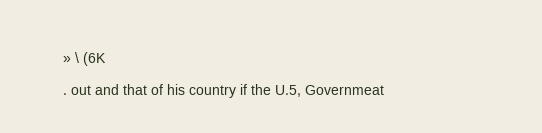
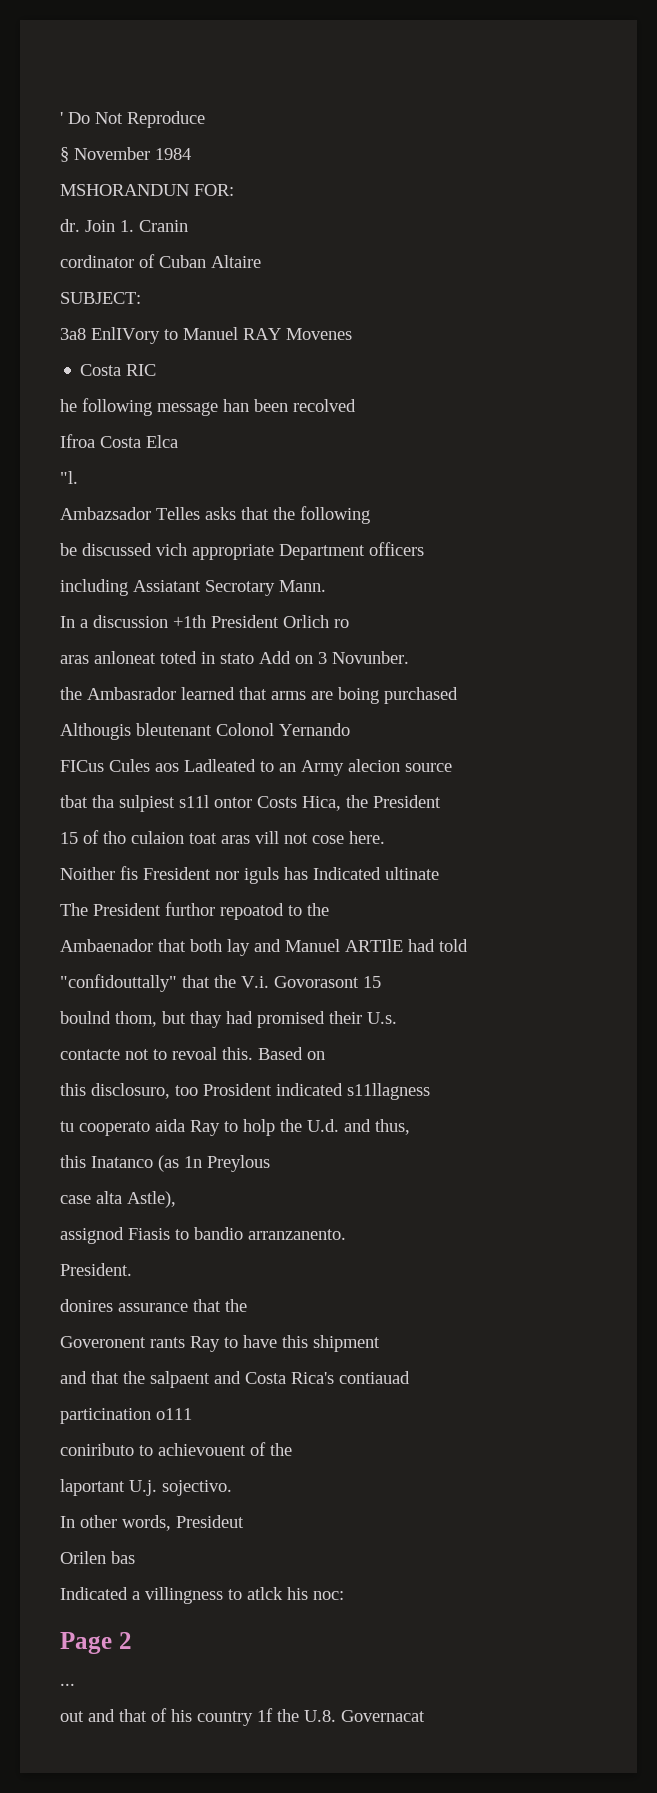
[63,52,106,66] [63,93,67,95] » \ (6K // . -> [60,111,205,128] [60,147,191,162] [60,184,234,196] [60,219,188,232] [60,254,261,268] [60,292,141,304] [60,327,352,344] [80,364,157,376] [60,398,356,416] [60,434,178,448] [60,471,78,484] [60,506,370,524] [60,542,424,560] [60,579,326,596] [60,615,349,628] [60,651,409,664] [60,687,458,704] [60,723,350,740] [60,759,452,776] [60,795,441,812] [60,830,385,844] [60,866,439,884] [60,902,329,920] [60,939,468,956] [60,974,381,992] [60,1011,397,1028] [60,1047,325,1060] [60,1083,430,1100] [60,1119,410,1136] [60,1155,270,1172] [60,1191,176,1208] [60,1227,346,1244] [60,1263,132,1276] [60,1299,247,1312] [60,1335,380,1352] [60,1371,410,1388] [60,1408,192,1424] [60,1442,292,1456] [60,1479,232,1496] [60,1515,244,1531] [60,1551,135,1564] [60,1587,344,1604] [60,1632,132,1654] [60,1683,75,1686] ' Do Not Reproduce // § November 1984 // MSHORANDUN FOR: // dr. Join 1. Cranin // cordinator of Cuban Altaire // SUBJECT: // 3a8 EnlIVory to Manuel RAY Movenes // Costa RIC // he following message han been recolved // Ifroa Costa Elca // "l. // Ambazsador Telles asks that the following // be discussed vich appropriate Department officers // including Assiatant Secrotary Mann. // In a discussion +1th President Orlich ro // aras anloneat toted in stato Add on 3 Novunber. // the Ambasrador learned that arms are boing purchased // Althougis bleutenant Colonol Yernando // FICus Cules aos Ladleated to an Army alecion source // tbat tha sulpiest s11l ontor Costs Hica, the President // 15 of tho culaion toat aras vill not cose here. // Noither fis Fresident nor iguls has Indicated ultinate // The President furthor repoatod to the // Ambaenador that both lay and Manuel ARTIlE had told // "confidouttally" that the V.i. Govorasont 15 // boulnd thom, but thay had promised their U.s. // contacte not to revoal this. Based on // this disclosuro, too Prosident indicated s11llagness // tu cooperato aida Ray to holp the U.d. and thus, // this Inatanco (as 1n Preylous // case alta Astle), // assignod Fiasis to bandio arranzanento. // President. // donires assurance that the // Goveronent rants Ray to have this shipment // and that the salpaent and Costa Rica's contiauad // particination o111 // coniributo to achievouent of the // laportant U.j. sojectivo. // In other words, Presideut // Orilen bas // Indicated a villingness to atlck his noc: // Page 2 // ... //
[240,84,384,97] if the U.5, Governmeat -> [257,1708,425,1722] 1f the U.8. Governacat

